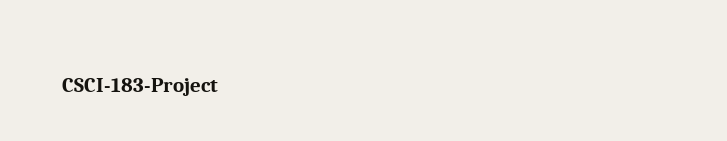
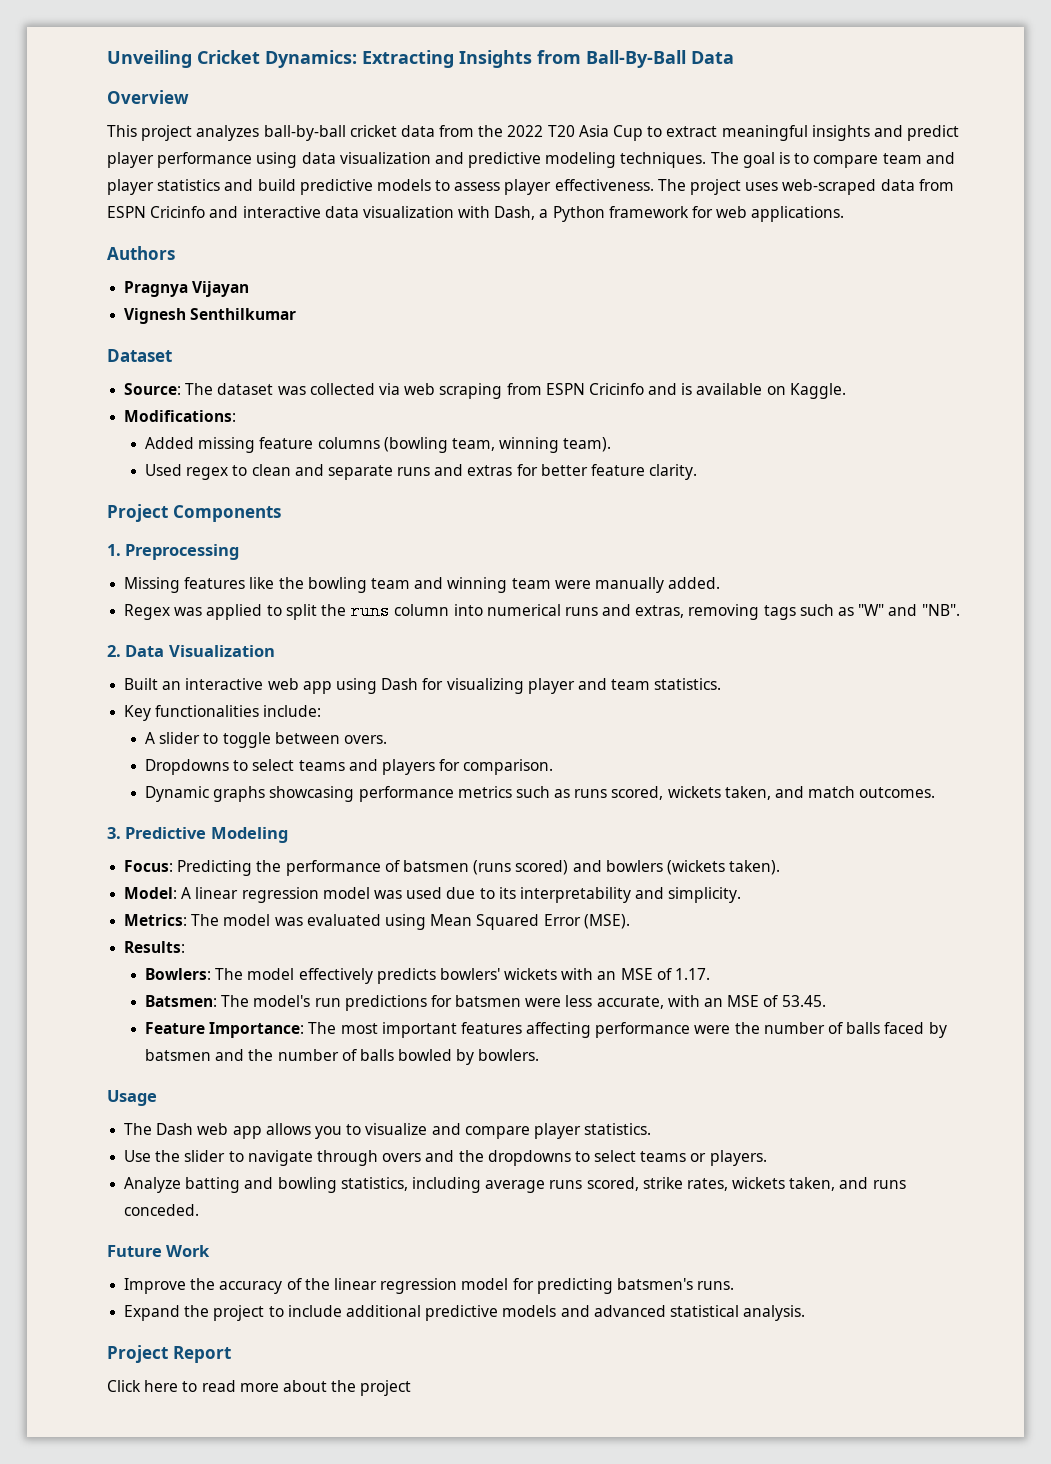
[62,78,218,96] CSCI-183-Project -> [107,50,734,68] [107,90,189,104] [107,125,960,141] [107,152,955,168] [107,179,954,195] [107,206,845,222] [107,246,175,260] [124,281,250,297] [124,308,297,324] [107,349,172,362] [124,383,846,399] [124,410,237,422] [144,437,612,453] [144,464,698,480] [107,504,281,522] [107,544,240,560] [124,577,721,593] [124,602,960,620] [107,645,275,657] [124,678,722,694] [124,705,322,721] [144,732,387,748] [144,759,554,775] [144,786,936,802] [107,827,288,843] [124,860,781,876] [124,887,742,903] [124,914,630,930] [124,941,186,953] [144,968,711,984] [144,995,826,1011] [144,1022,947,1038] [144,1049,540,1065] [107,1090,157,1106] [124,1123,652,1139] [124,1150,767,1166] [124,1177,906,1193] [124,1204,200,1216] [107,1245,211,1257] [124,1278,735,1294] [124,1305,806,1321] [107,1345,231,1363] [107,1380,412,1396] Unveiling Cricket Dynamics: Extracting Insights from Ball-By-Ball Data // Overview // This project analyzes ball-by-ball cricket data from the 2022 T20 Asia Cup to extract meaningful insights and predict player performance using data visualization and predictive modeling techniques. The goal is to compare team and player statistics and build predictive models to assess player effectiveness. The project uses web-scraped data from ESPN Cricinfo and interactive data visualization with Dash, a Python framework for web applications. // Authors // Pragnya Vijayan // Vignesh Senthilkumar // Dataset // Source: The dataset was collected via web scraping from ESPN Cricinfo and is available on Kaggle. // Modifications: // Added missing feature columns (bowling team, winning team). // Used regex to clean and separate runs and extras for better feature clarity. // Project Components // 1. Preprocessing // Missing features like the bowling team and winning team were manually added. // Regex was applied to split the runs column into numerical runs and extras, removing tags such as "W" and "NB". // 2. Data Visualization // Built an interactive web app using Dash for visualizing player and team statistics. // Key functionalities include: // A slider to toggle between overs. // Dropdowns to select teams and players for comparison. // Dynamic graphs showcasing performance metrics such as runs scored, wickets taken, and match outcomes. // 3. Predictive Modeling // Focus: Predicting the performance of batsmen (runs scored) and bowlers (wickets taken). // Model: A linear regression model was used due to its interpretability and simplicity. // Metrics: The model was evaluated using Mean Squared Error (MSE). // Results: // Bowlers: The model effectively predicts bowlers' wickets with an MSE of 1.17. // Batsmen: The model's run predictions for batsmen were less accurate, with an MSE of 53.45. // Feature Importance: The most important features affecting performance were the number of balls faced by batsmen and the number of balls bowled by bowlers. // Usage // The Dash web app allows you to visualize and compare player statistics. // Use the slider to navigate through overs and the dropdowns to select teams or players. // Analyze batting and bowling statistics, including average runs scored, strike rates, wickets taken, and runs conceded. // Future Work // Improve the accuracy of the linear regression model for predicting batsmen's runs. // Expand the project to include additional predictive models and advanced statistical analysis. // Project Report // Click here to read more about the project

